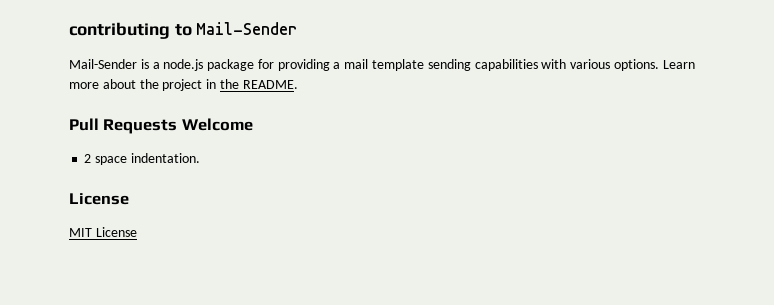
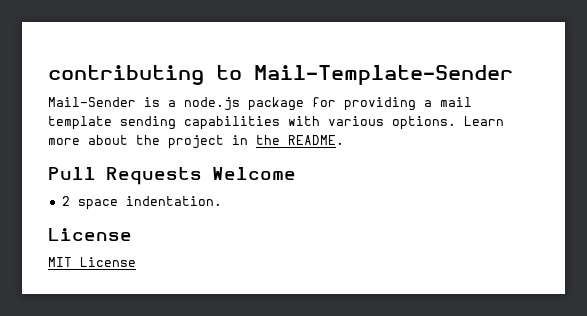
[196,22,298,35] Mail-Sender -> [254,65,513,85] Mail-Template-Sender

